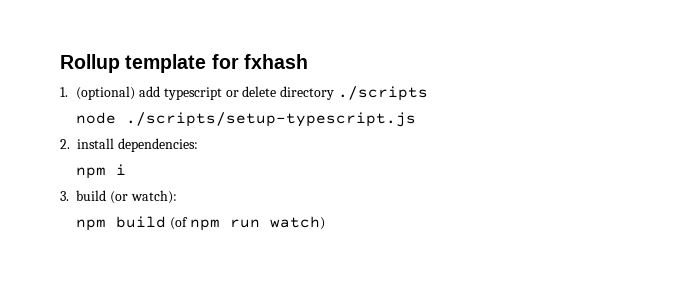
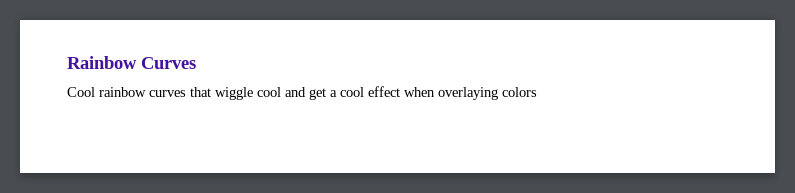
[60,54,308,73] [60,86,428,101] [76,112,417,127] [60,138,198,152] [76,164,127,179] [60,190,177,204] [76,216,325,231] Rollup template for fxhash // 1. (optional) add typescript or delete directory ./scripts // node ./scripts/setup-typescript.js // 2. install dependencies: // npm i // 3. build (or watch): // npm build (of npm run watch) -> [67,56,196,69] [67,86,537,100] Rainbow Curves // Cool rainbow curves that wiggle cool and get a cool effect when overlaying colors

